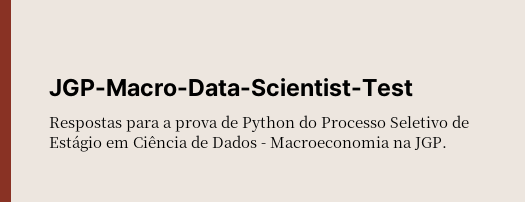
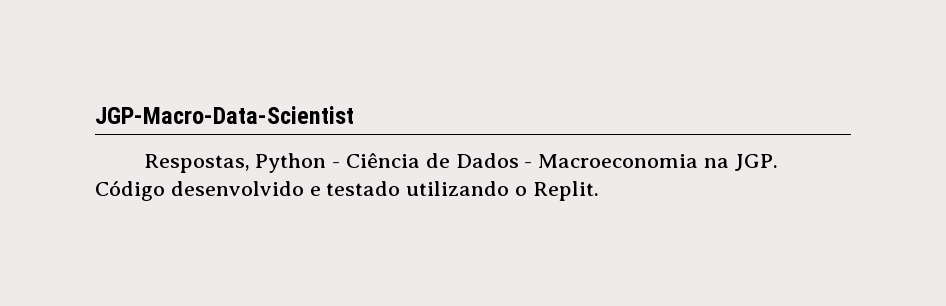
[49,78,413,97] [49,115,470,132] [49,135,130,152] JGP-Macro-Data-Scientist-Test // Respostas para a prova de Python do Processo Seletivo de Estágio em -> [95,106,354,124] [143,153,341,173] JGP-Macro-Data-Scientist // Respostas, Python -
(448, 143) none -> [95,180,599,201] Código desenvolvido e testado utilizando o Replit.

